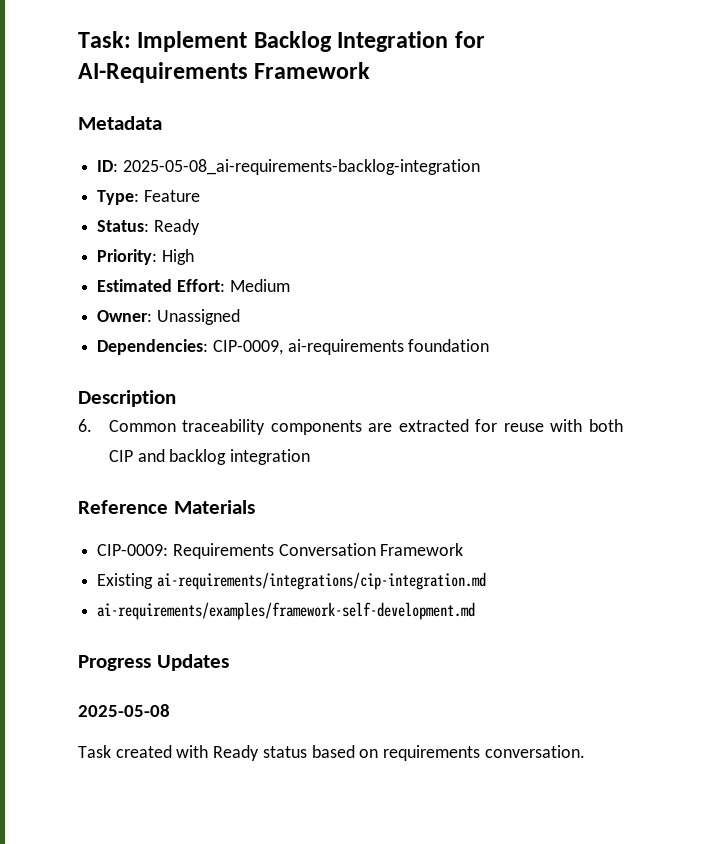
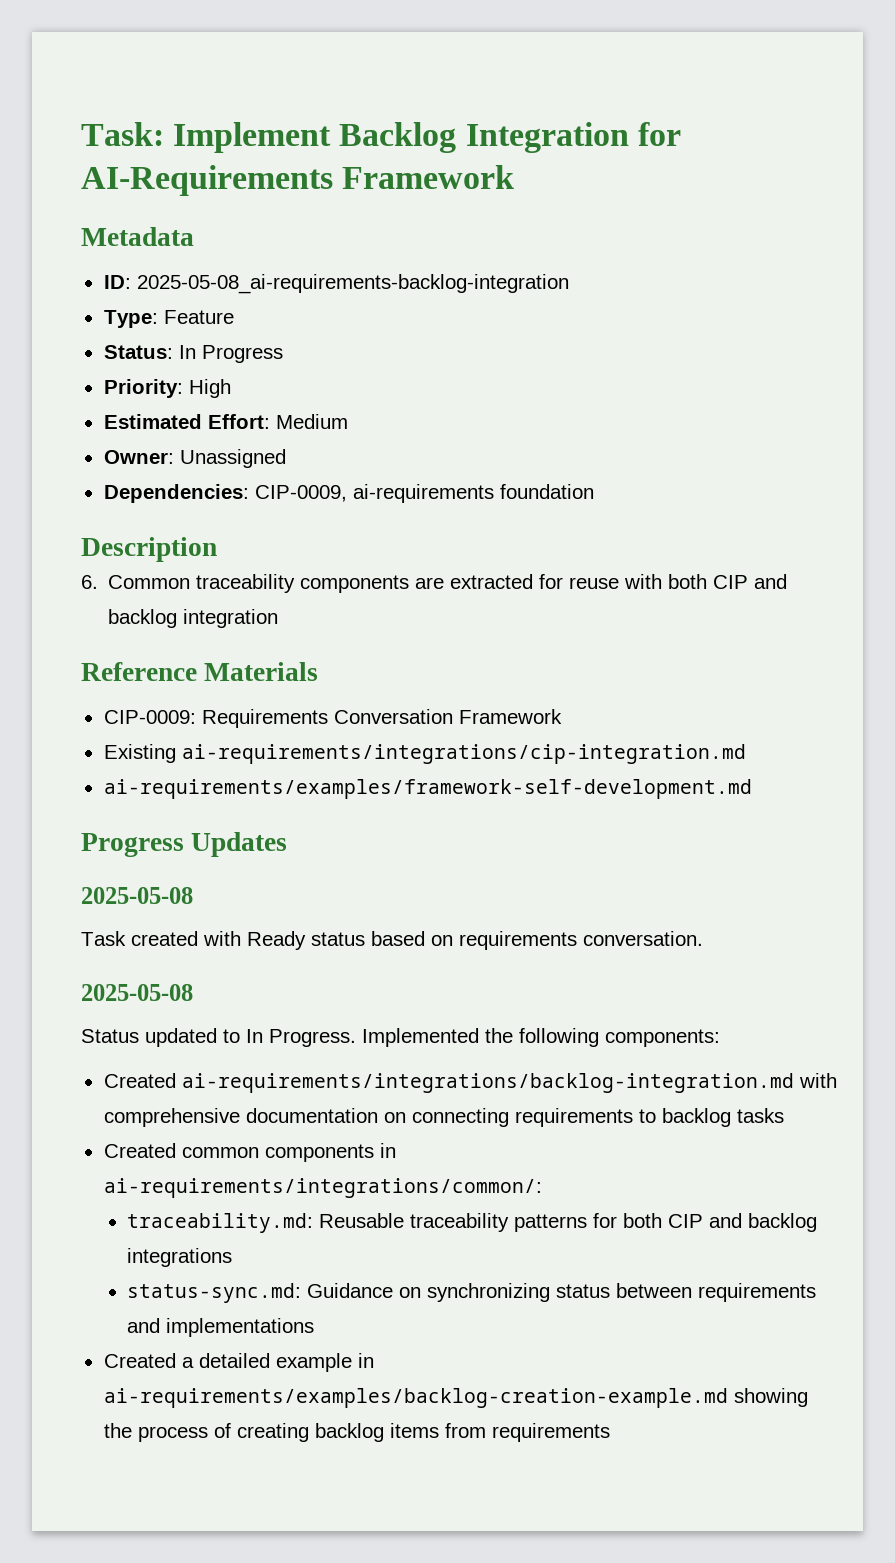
[153,219,200,235] Ready -> [178,345,283,363] In Progress
(585, 751) none -> [81,984,193,1001] [81,1028,720,1047] [103,1073,837,1093] [103,1108,784,1127] [103,1143,396,1162] [103,1178,542,1198] [127,1213,818,1233] [127,1248,233,1267] [127,1283,817,1303] [127,1318,315,1337] [103,1353,374,1372] [103,1388,808,1408] [103,1423,610,1442] // 2025-05-08 // Status updated to In Progress. Implemented the following components: // Created ai-requirements/integrations/backlog-integration.md with comprehensive documentation on connecting requirements to backlog tasks // Created common components in ai-requirements/integrations/common/: // traceability.md: Reusable traceability patterns for both CIP and backlog integrations // status-sync.md: Guidance on synchronizing status between requirements and implementations // Created a detailed example in ai-requirements/examples/backlog-creation-example.md showing the process of creating backlog items from requirements

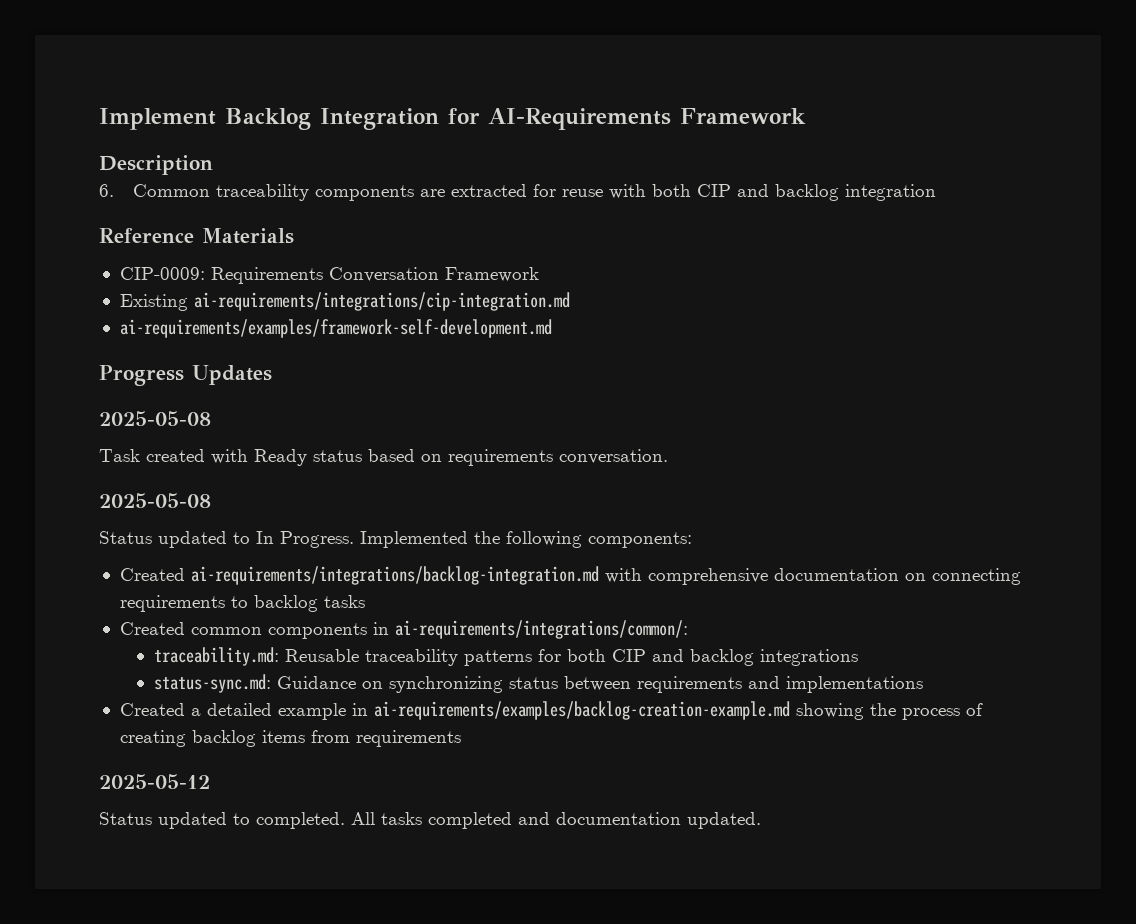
[81,122,164,146] Task: -> (99, 119) none
[81,227,194,246] [103,274,569,294] [103,310,234,328] [103,345,283,363] [103,379,231,398] [103,414,348,429] [103,449,286,468] [103,484,594,503] // Metadata // ID: 2025-05-08_ai-requirements-backlog-integration // Type: Feature // Status: In Progress // Priority: High // Estimated Effort: Medium // Owner: Unassigned // Dependencies: CIP-0009, ai-requirements foundation -> (806, 116) none
(610, 1432) none -> [99,774,210,789] [99,812,761,829] // 2025-05-12 // Status updated to completed. All tasks completed and documentation updated.

